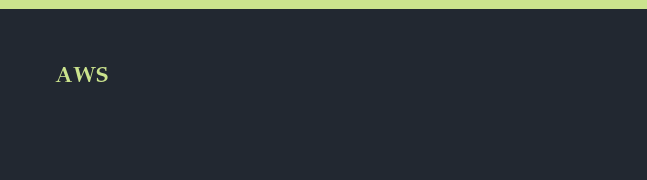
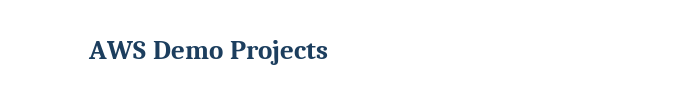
(108, 74) none -> [153,40,329,65] Demo Projects

